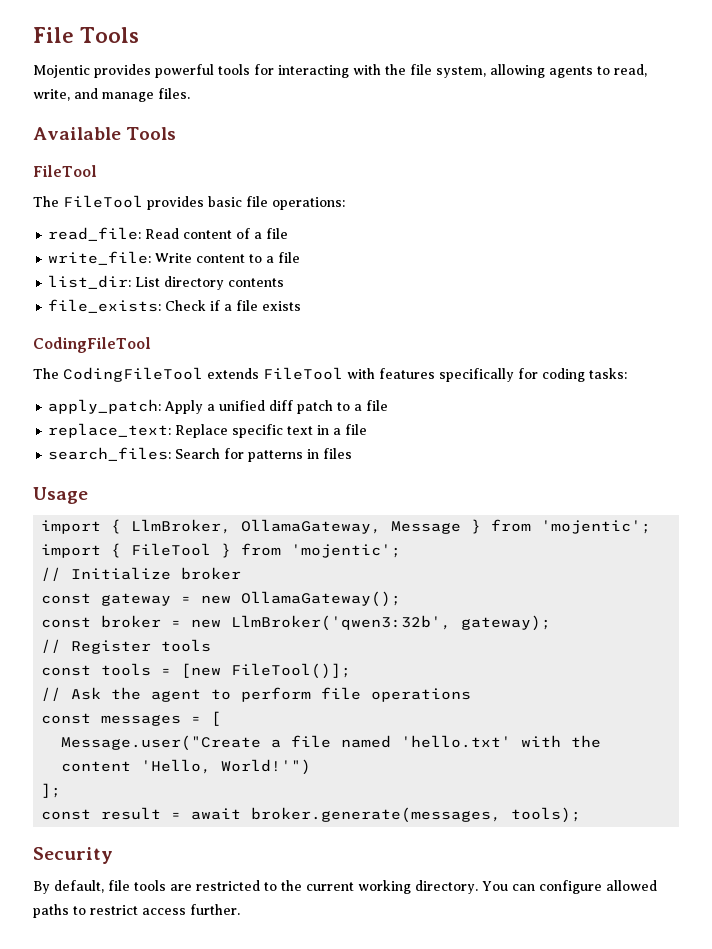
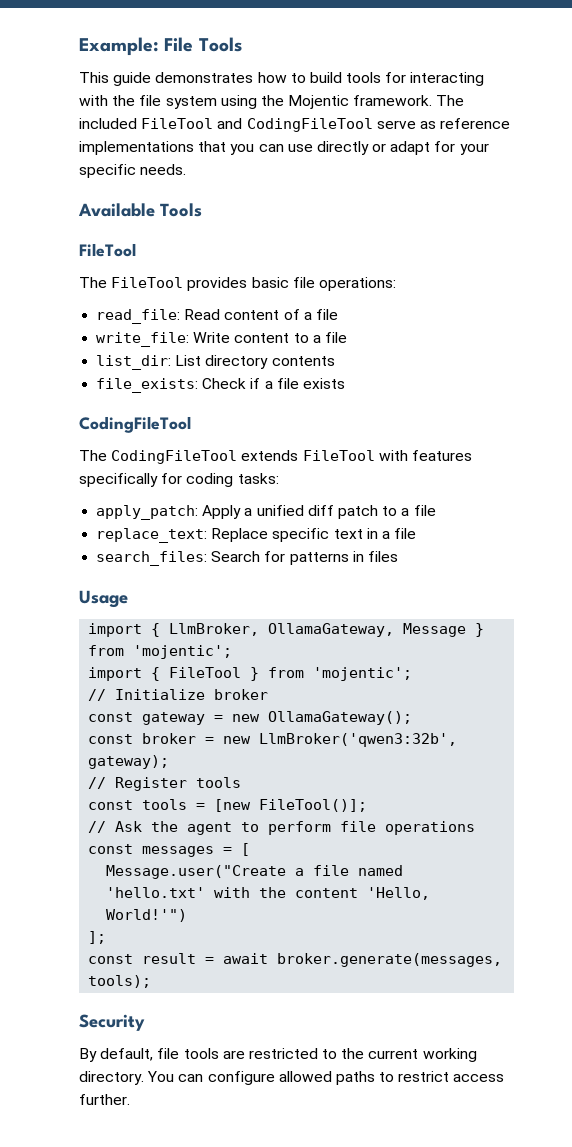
(33, 35) none -> [79,37,159,56] Example:
[33,64,214,78] Mojentic provides powerful -> [79,72,342,86] This guide demonstrates how to build
[436,64,647,78] [33,88,190,102] system, allowing agents to read, write, and manage files. -> [165,95,465,109] [79,118,511,132] [79,141,489,155] [79,164,187,178] system using the Mojentic framework. The included FileTool and CodingFileTool serve as reference implementations that you can use directly or adapt for your specific needs.

